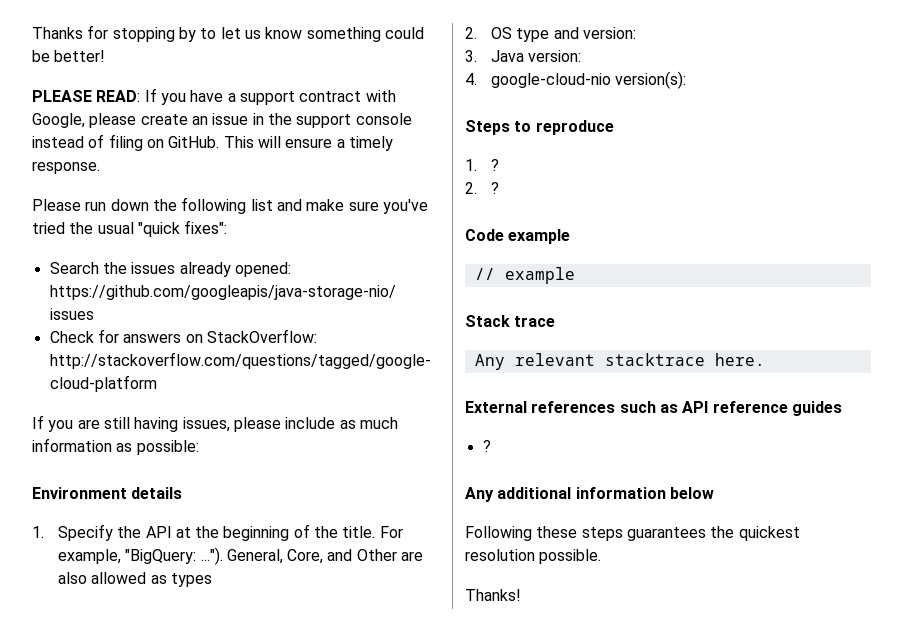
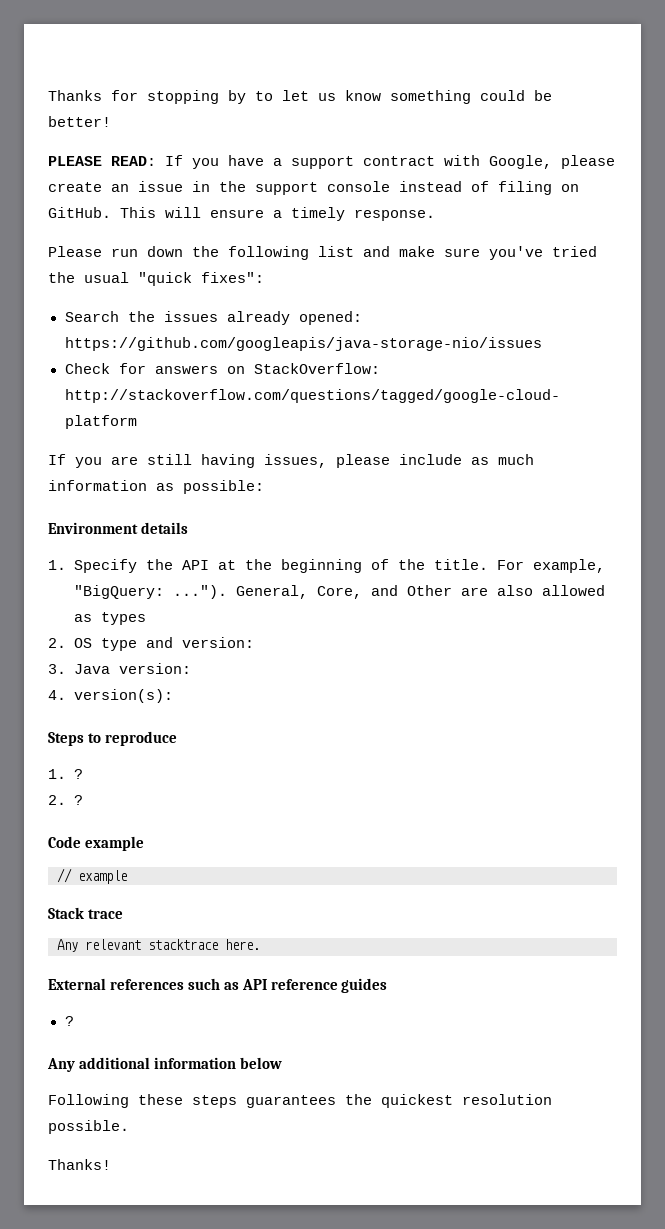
[490,73,611,88] google-cloud-nio -> (66, 695) none

